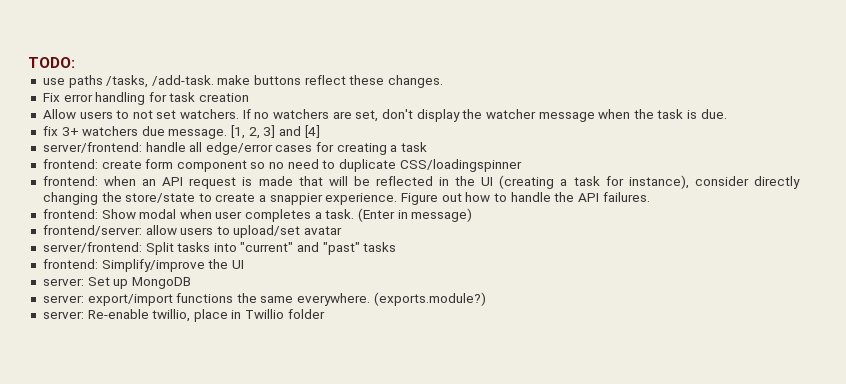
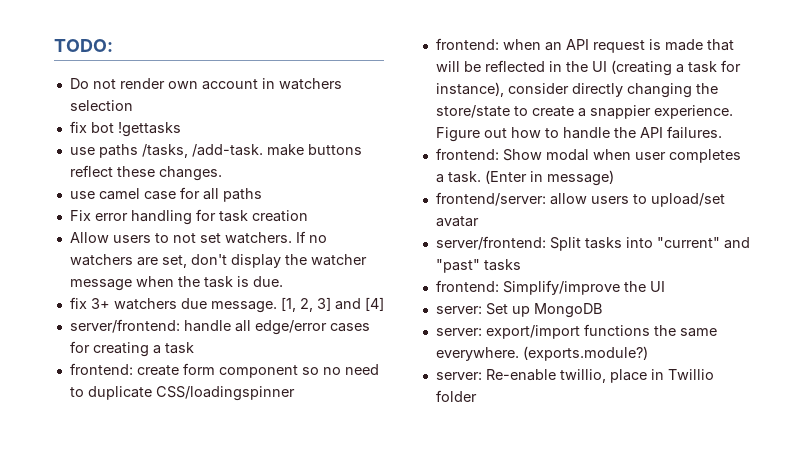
(75, 62) none -> [69,78,342,90] [69,100,133,111] [69,121,181,137] // Do not render own account in watchers selection // fix bot !gettasks
(444, 81) none -> [69,187,262,202] // use camel case for all paths

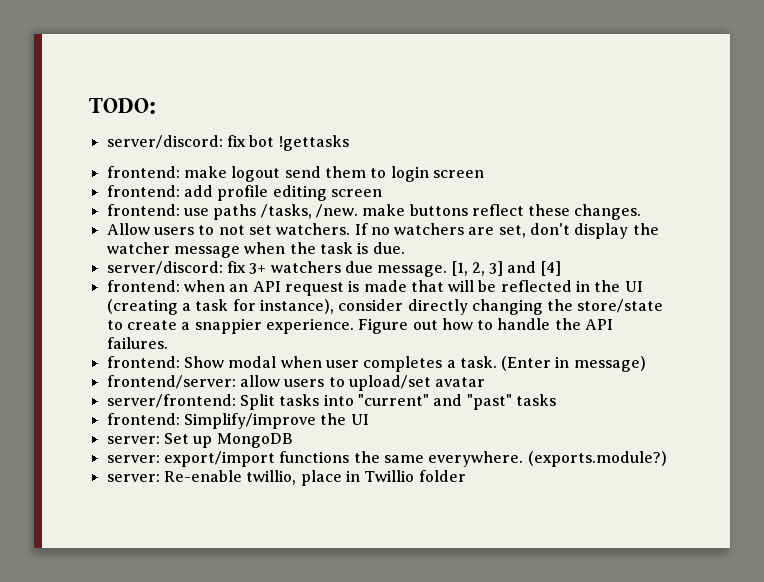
[69,78,342,90] [69,100,133,111] [69,121,181,137] Do not render own account in watchers selection // fix bot !gettasks // -> [106,135,349,151] [106,166,484,182] [106,185,382,201] [106,204,180,216] server/discord: fix bot !gettasks // frontend: make logout send them to login screen // frontend: add profile editing screen // frontend:
[191,144,263,157] /add-task. -> [315,204,358,218] /new.
[69,187,262,202] [69,209,308,225] // use camel case for all paths // Fix error handling for task creation -> (642, 212) none
(283, 281) none -> [106,261,223,275] server/discord:
[69,319,370,335] [69,341,194,357] [69,363,379,378] [69,386,295,401] // server/frontend: handle all edge/error cases for creating a task // frontend: create form component so no need to duplicate CSS/loadingspinner -> (561, 268) none

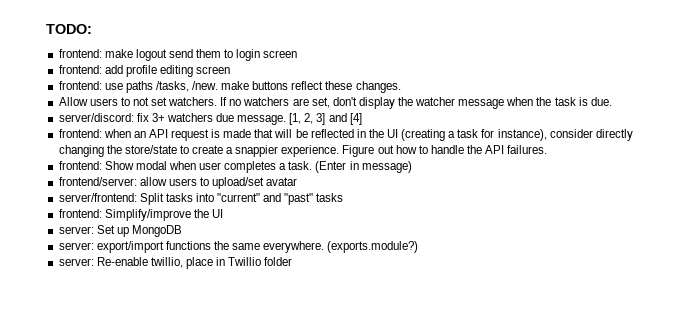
[106,135,349,151] // server/discord: fix bot !gettasks -> (92, 29) none

